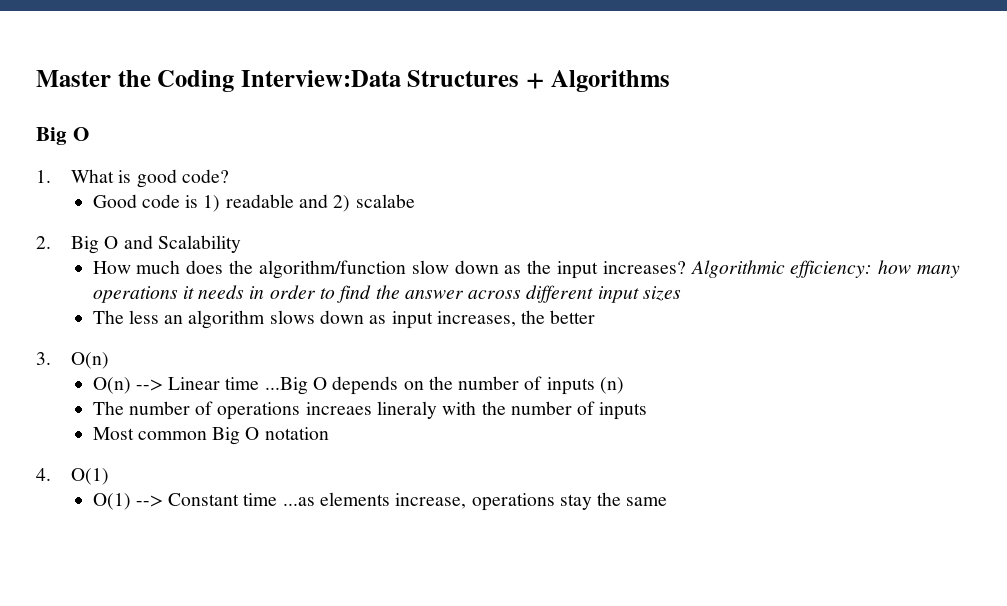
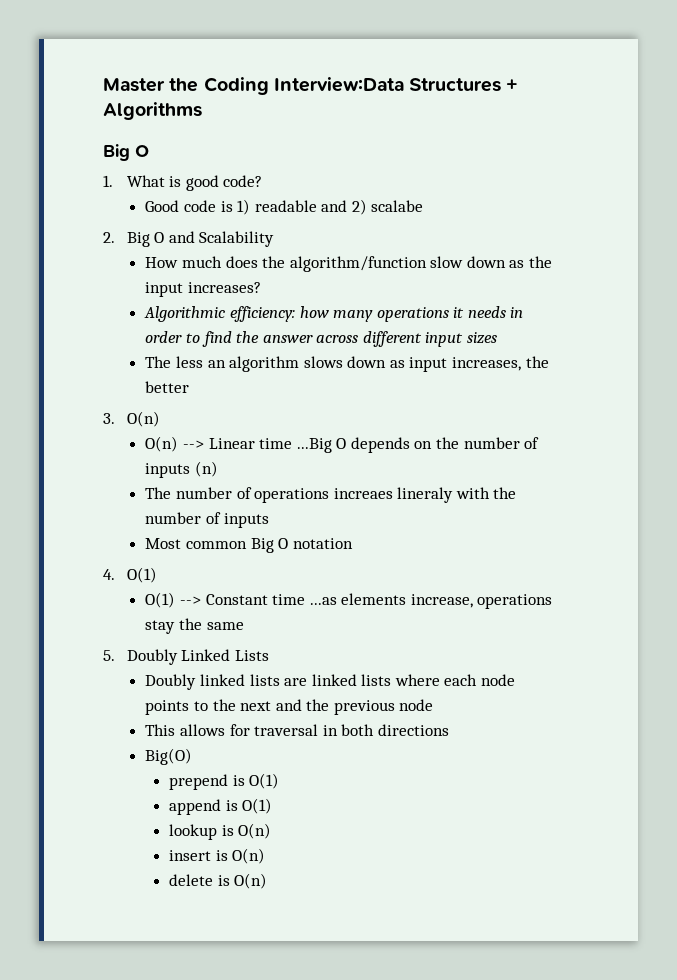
(686, 267) none -> (261, 287) //
(668, 501) none -> [103,649,269,665] [145,674,516,690] [145,699,434,715] [145,724,449,736] [145,748,193,765] [168,773,280,790] [168,798,273,815] [168,823,272,840] [168,848,266,864] [168,873,268,889] // 5. Doubly Linked Lists // Doubly linked lists are linked lists where each node points to the next and the previous node // This allows for traversal in both directions // Big(O) // prepend is O(1) // append is O(1) // lookup is O(n) // insert is O(n) // delete is O(n)

